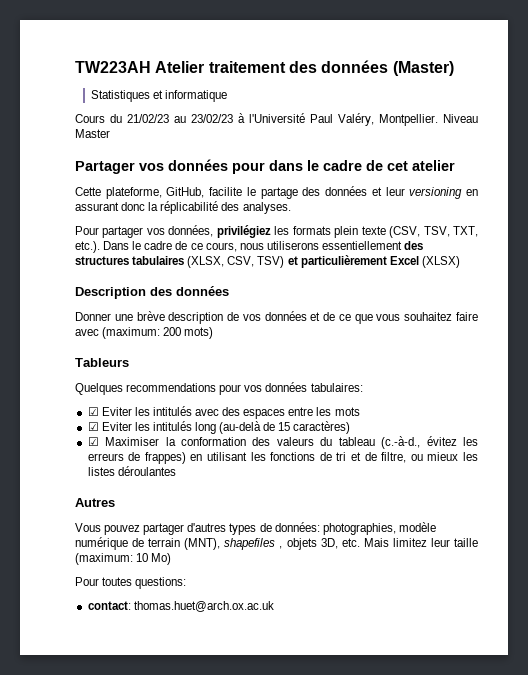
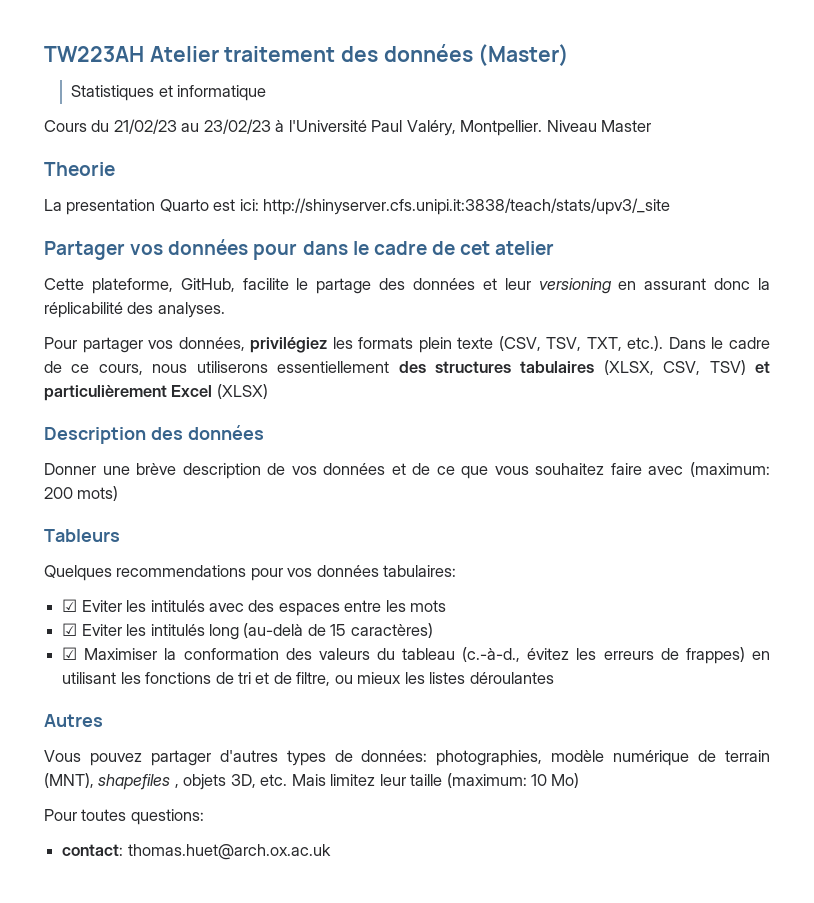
(110, 133) none -> [44,162,115,176] [44,198,671,215] // Theorie // La presentation Quarto est ici: http://shinyserver.cfs.unipi.it:3838/teach/stats/upv3/_site

